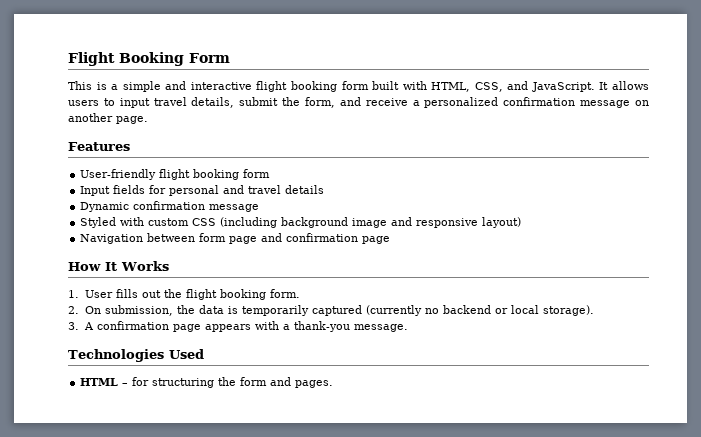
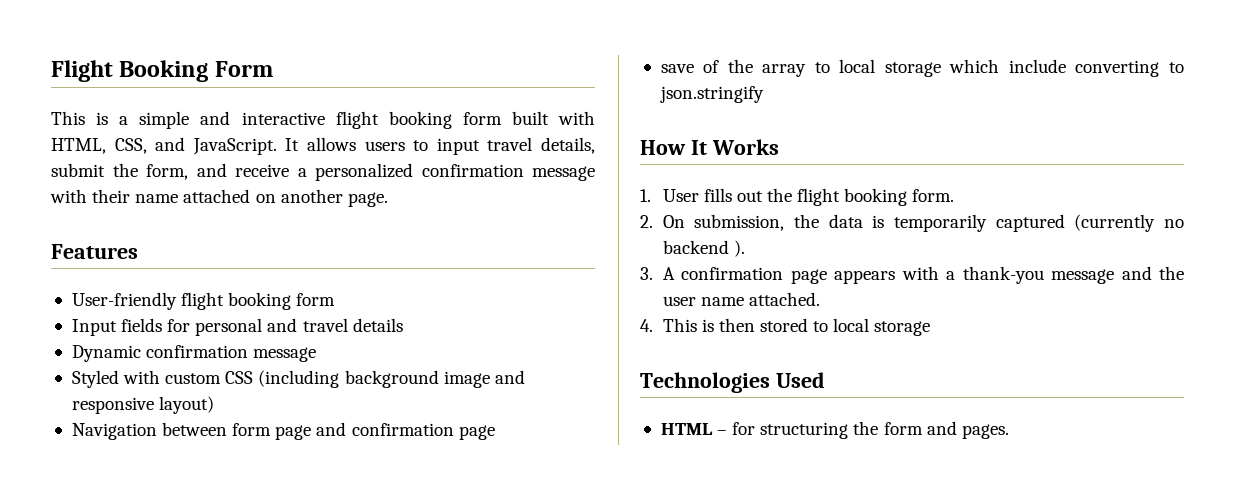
(631, 104) none -> [50,189,251,203] with their name attached
(391, 240) none -> [660,59,1184,77] [659,86,764,103] // save of the array to local storage which include converting to json.stringify
[494,305,594,316] or local storage). -> [733,240,745,257] ).
[353,324,408,332] message. -> [1051,266,1184,284] [662,292,820,306] [640,318,931,336] message and the user name attached. // 4. This is then stored to local storage

